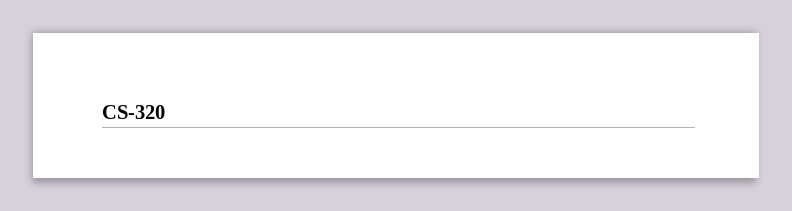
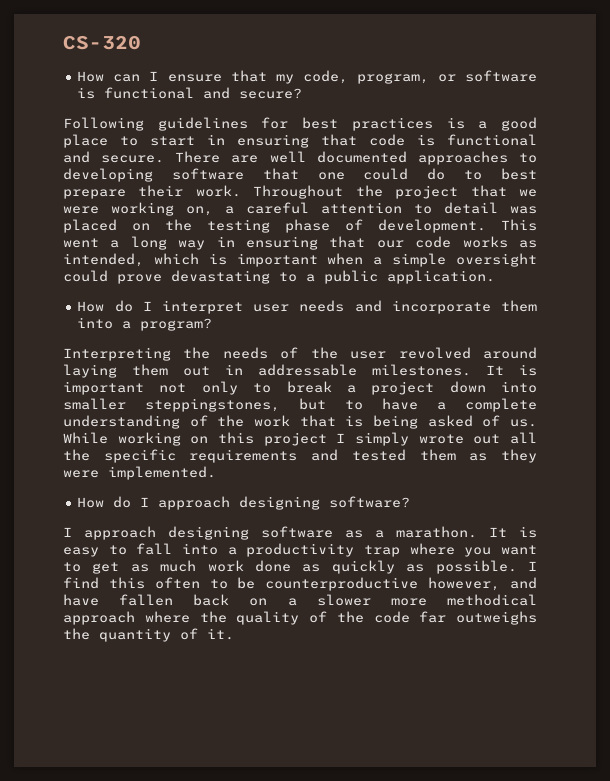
(165, 112) none -> [77,70,537,84] [77,87,303,99] [63,117,537,131] [63,134,537,148] [63,151,537,165] [63,168,537,182] [63,185,537,199] [63,202,537,216] [63,219,537,233] [63,236,537,250] [63,253,537,267] [63,270,495,284] [77,300,537,314] [77,317,213,331] [63,347,537,361] [63,364,537,378] [63,381,537,395] [63,398,537,412] [63,415,537,429] [63,432,537,446] [63,449,537,463] [63,466,216,480] [77,496,411,510] [63,526,537,540] [63,543,537,557] [63,560,537,574] [63,577,537,591] [63,594,537,606] [63,611,537,625] [63,628,234,642] // How can I ensure that my code, program, or software is functional and secure? // Following guidelines for best practices is a good place to start in ensuring that code is functional and secure. There are well documented approaches to developing software that one could do to best prepare their work. Throughout the project that we were working on, a careful attention to detail was placed on the testing phase of development. This went a long way in ensuring that our code works as intended, which is important when a simple oversight could prove devastating to a public application. // How do I interpret user needs and incorporate them into a program? // Interpreting the needs of the user revolved around laying them out in addressable milestones. It is important not only to break a project down into smaller steppingstones, but to have a complete understanding of the work that is being asked of us. While working on this project I simply wrote out all the specific requirements and tested them as they were implemented. // How do I approach designing software? // I approach designing software as a marathon. It is easy to fall into a productivity trap where you want to get as much work done as quickly as possible. I find this often to be counterproductive however, and have fallen back on a slower more methodical approach where the quality of the code far outweighs the quantity of it.

